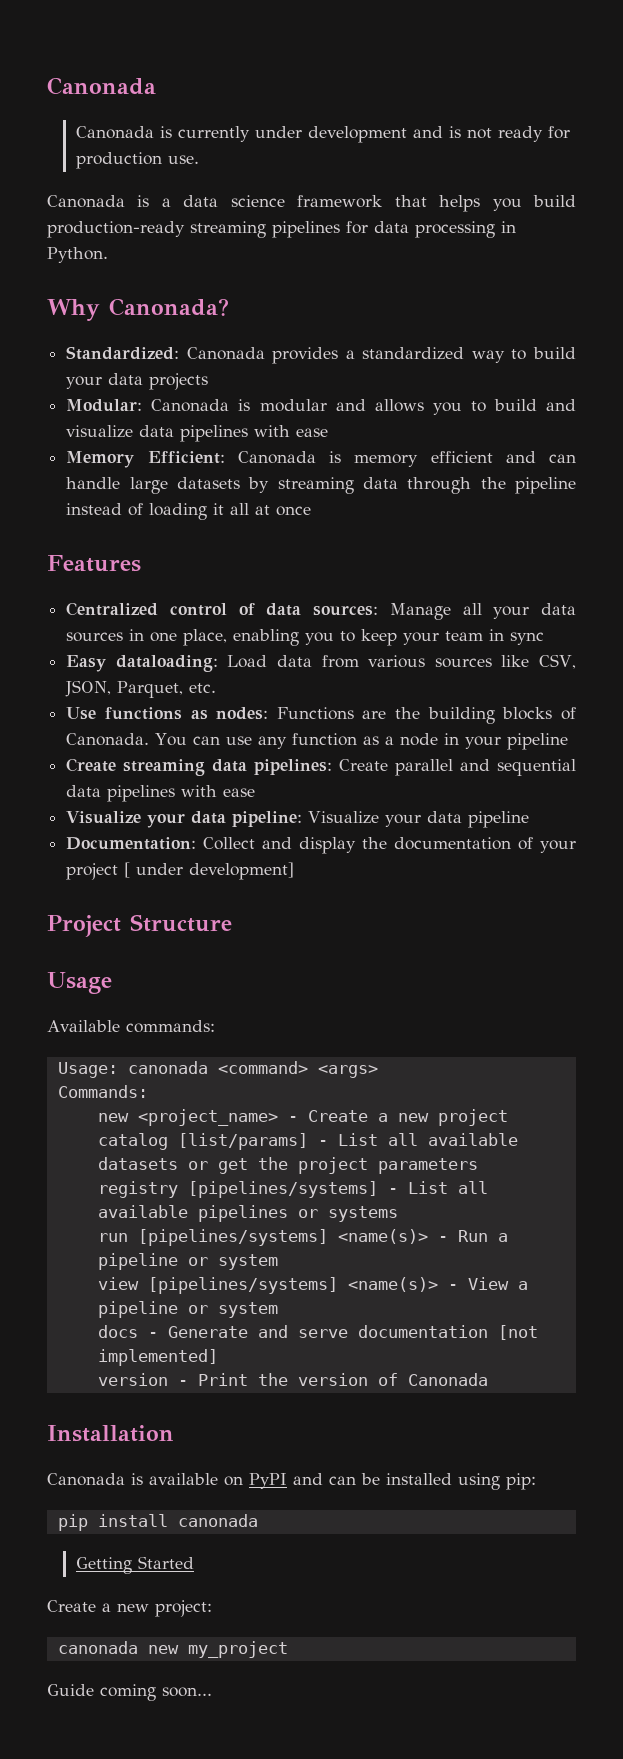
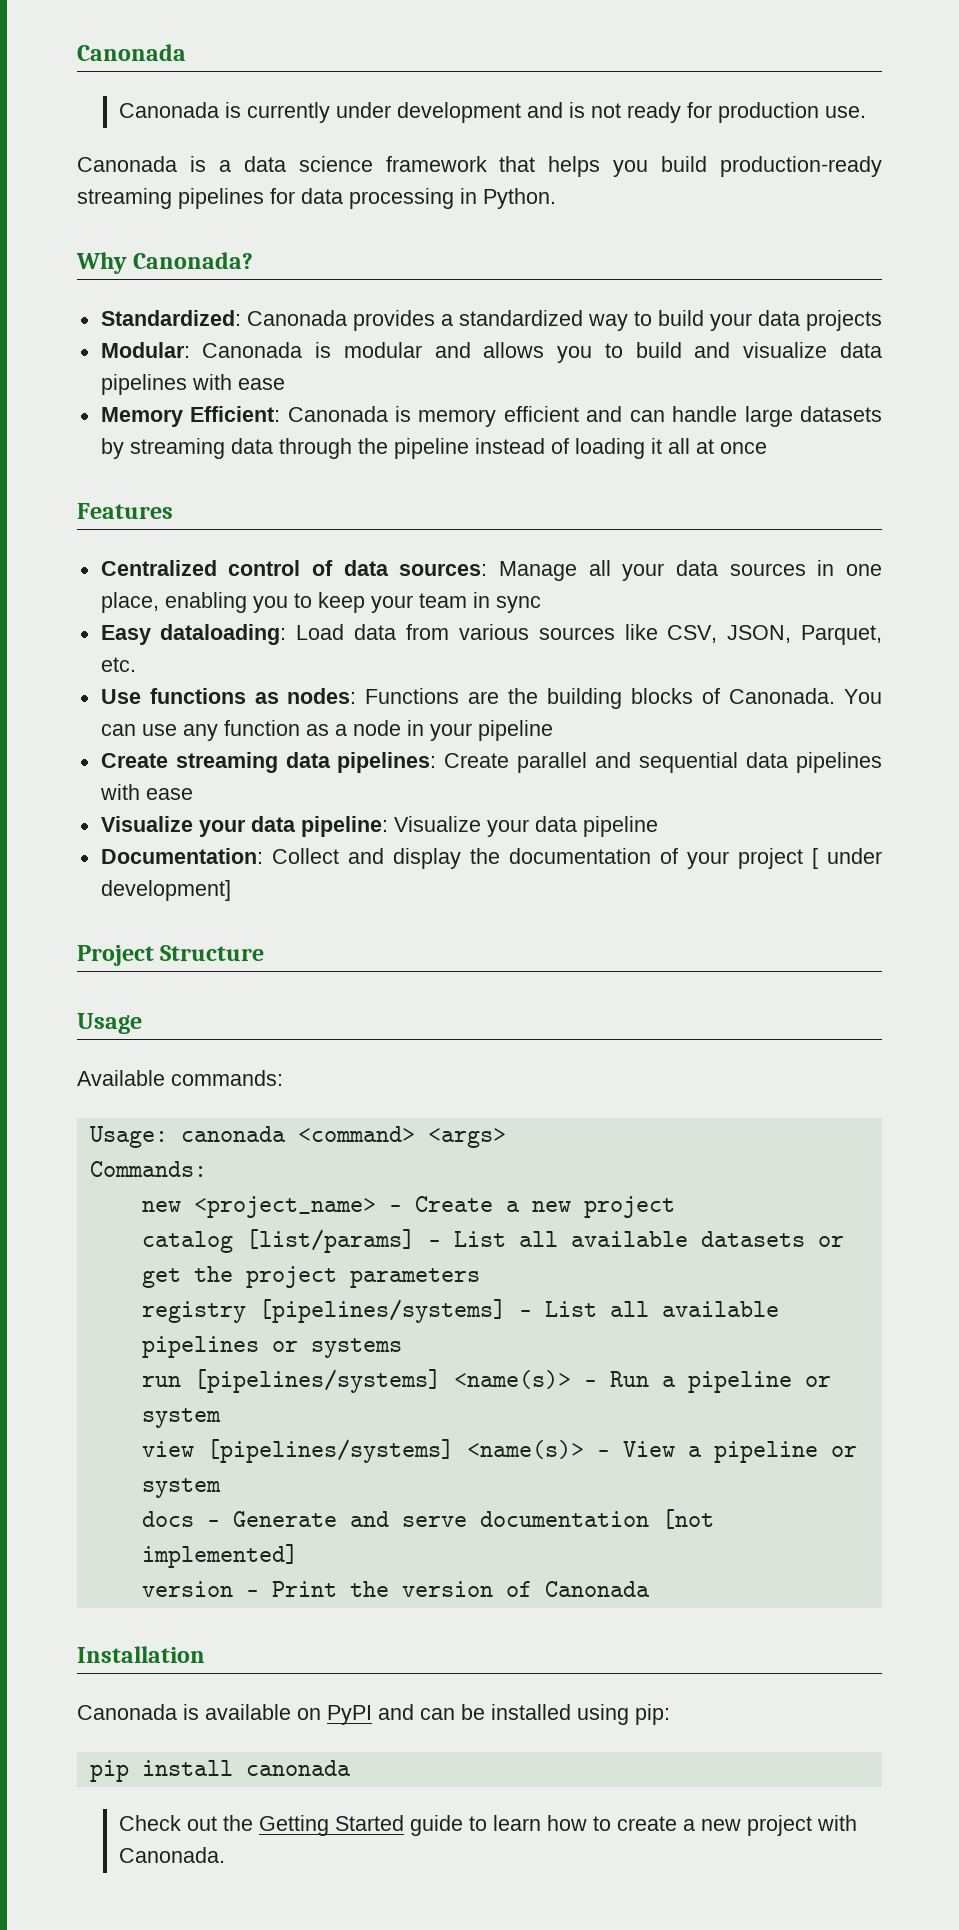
(258, 1520) none -> [118,1815,253,1831] Check out the
[47,1600,212,1617] [57,1641,288,1658] [47,1684,212,1701] // Create a new project: // canonada new my_project // Guide coming soon... -> [409,1815,857,1836] [118,1847,225,1863] guide to learn how to create a new project with Canonada.

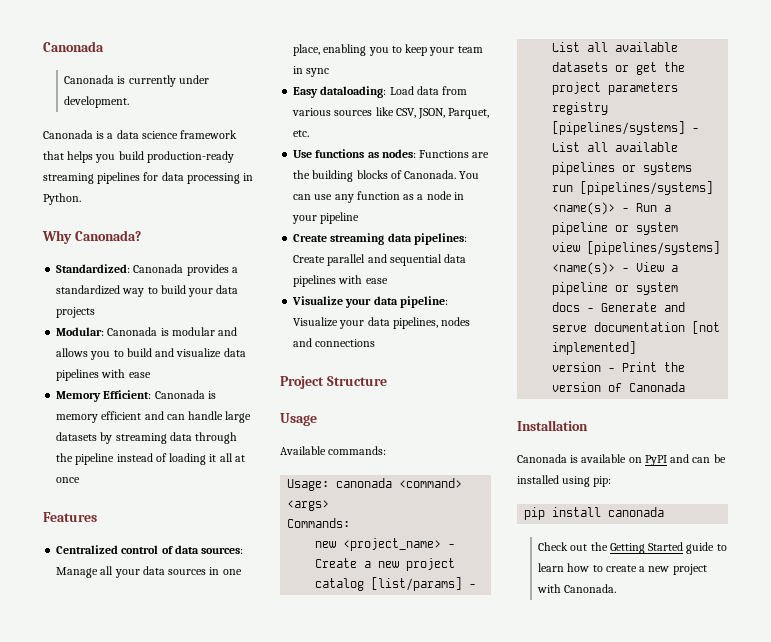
[396,102,866,123] development and is not ready for production use. -> [64,96,130,108] development.
[582,816,658,837] [100,848,882,869] [100,880,231,901] pipeline // Documentation: Collect and display the documentation of your project [ under development] -> [392,317,471,329] [293,338,376,347] pipelines, nodes and connections

